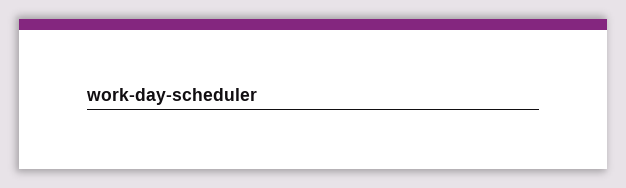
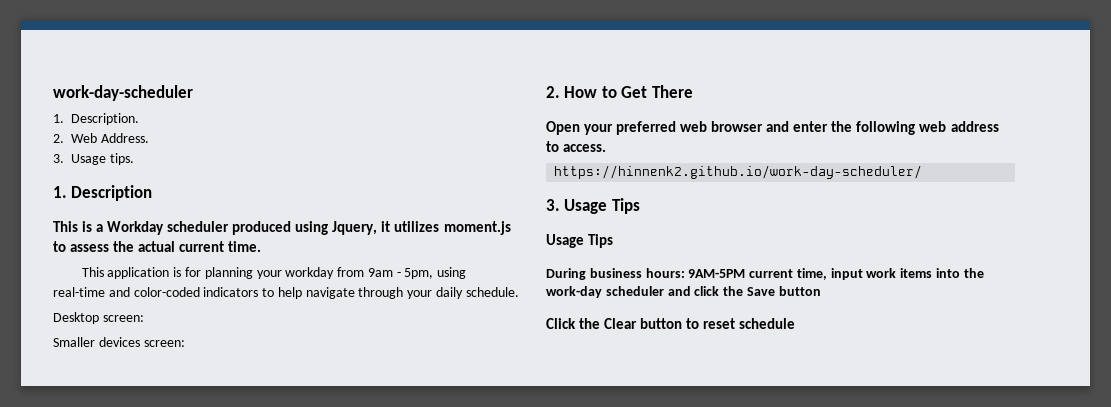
(257, 96) none -> [53,113,140,125] [53,133,150,143] [53,153,135,165] [53,185,153,201] [53,221,511,235] [53,241,262,252] [81,267,467,279] [53,287,519,299] [53,312,144,324] [53,337,185,347] [546,85,693,98] [546,121,999,135] [546,141,607,152] [554,165,923,179] [546,198,640,214] [546,234,614,248] [546,268,984,280] [546,286,821,298] [546,318,796,329] // 1. Description. // 2. Web Address. // 3. Usage tips. // 1. Description // This is a Workday scheduler produced using Jquery, it utilizes moment.js to assess the actual current time. // This application is for planning your workday from 9am - 5pm, using real-time and color-coded indicators to help navigate through your daily schedule. // Desktop screen: // Smaller devices screen: // 2. How to Get There // Open your preferred web browser and enter the following web address to access. // https://hinnenk2.github.io/work-day-scheduler/ // 3. Usage Tips // Usage Tips // During business hours: 9AM-5PM current time, input work items into the work-day scheduler and click the Save button // Click the Clear button to reset schedule

